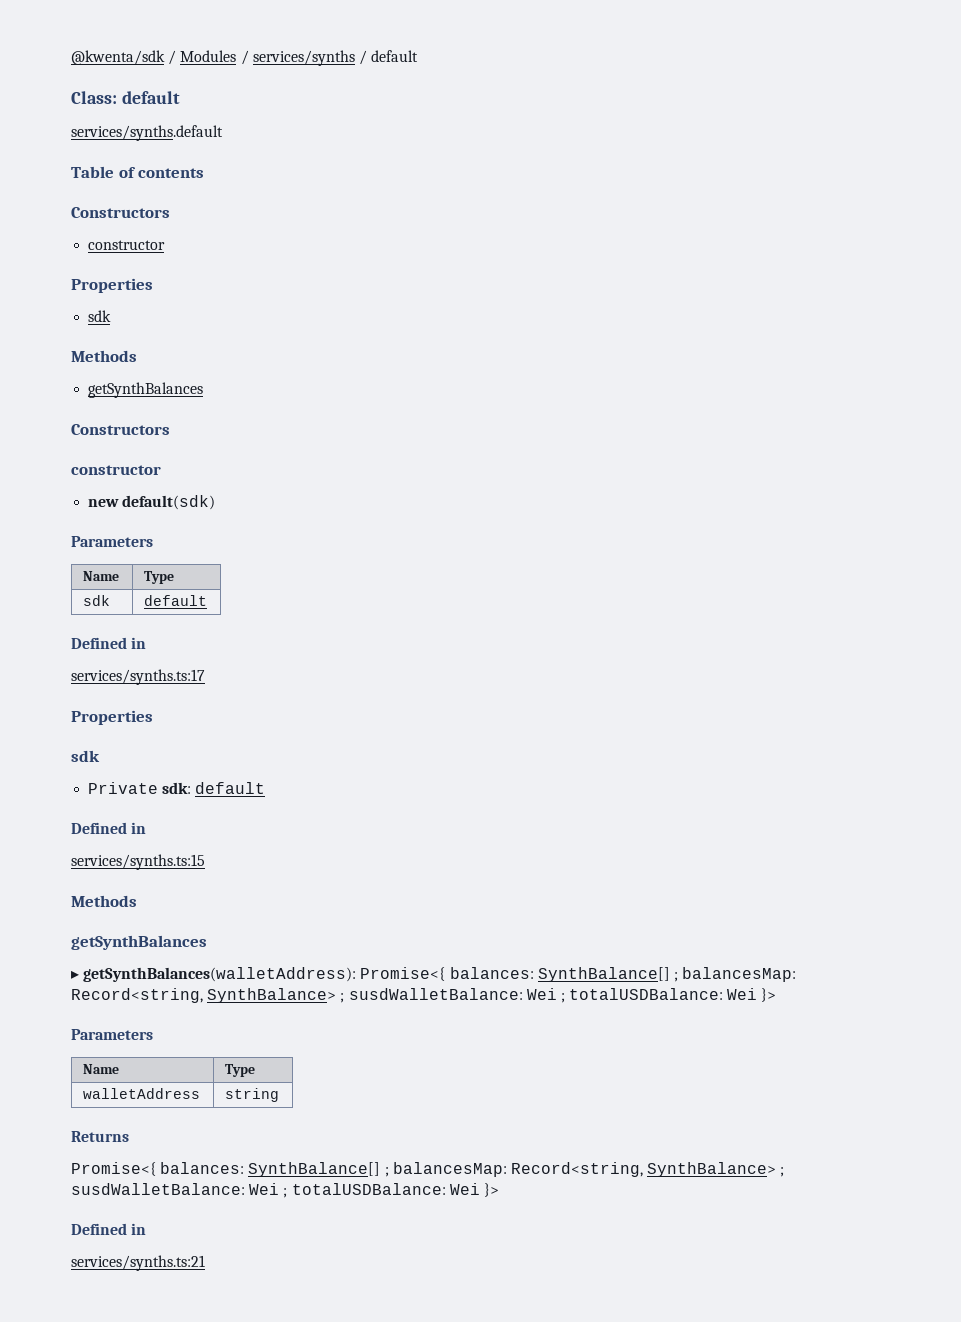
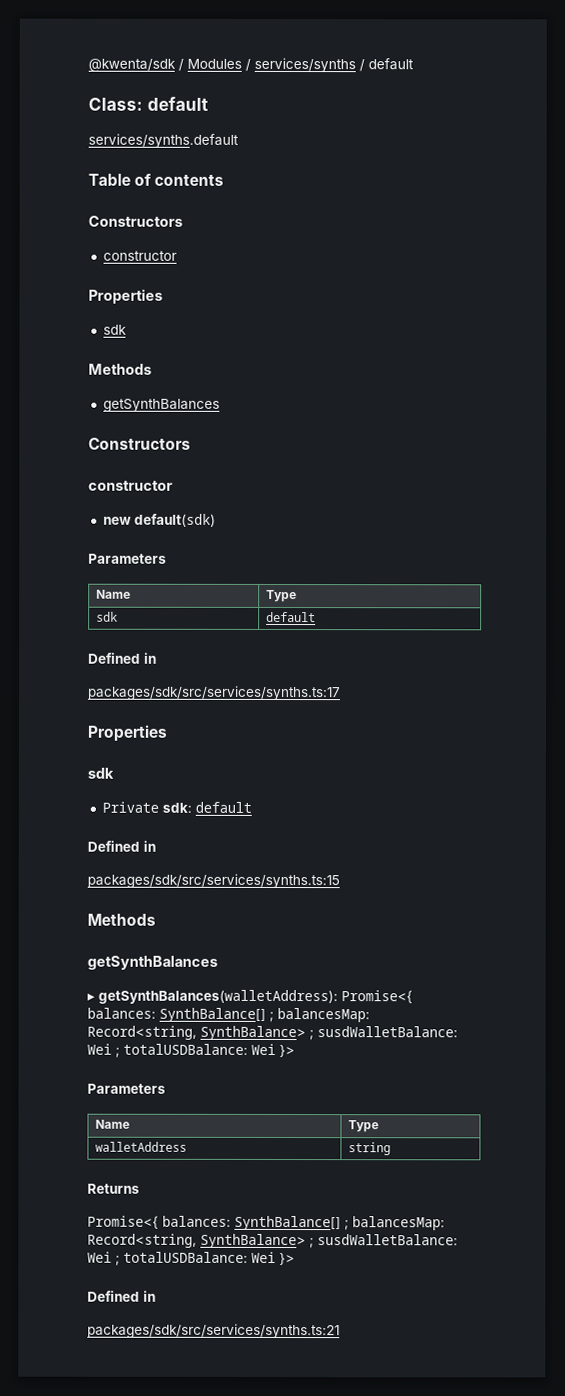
[71,669,205,685] services/synths.ts:17 -> [87,685,341,701] packages/sdk/src/services/synths.ts:17
[71,854,205,870] services/synths.ts:15 -> [87,873,340,889] packages/sdk/src/services/synths.ts:15
[71,1255,205,1271] services/synths.ts:21 -> [87,1323,340,1339] packages/sdk/src/services/synths.ts:21

